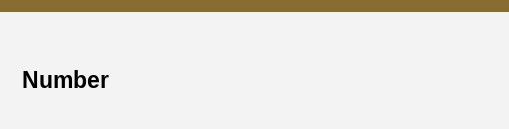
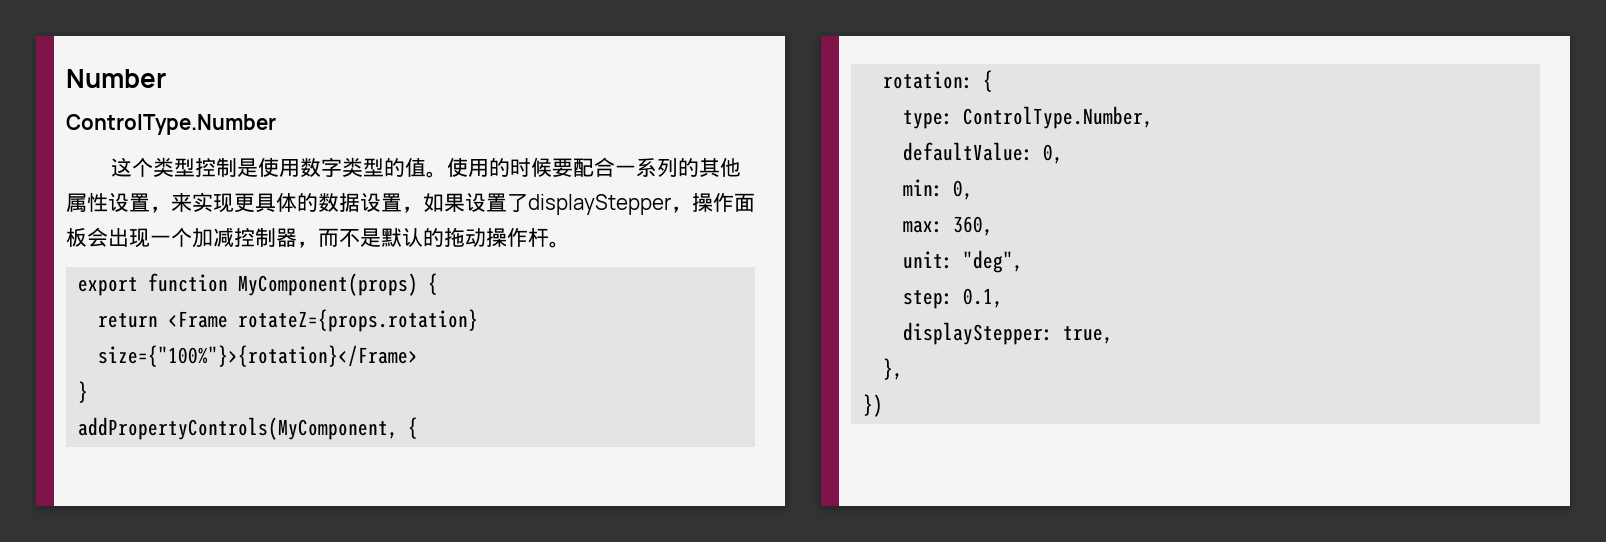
(109, 79) none -> [66,114,276,135] [110,157,741,178] [66,192,755,215] [66,227,570,248] [78,273,439,296] [98,309,479,332] [98,345,419,367] [78,381,89,403] [78,417,419,440] [883,70,994,92] [903,106,1154,129] [903,142,1064,164] [903,179,974,200] [903,216,994,236] [903,250,1024,273] [903,288,1004,309] [903,322,1114,345] [883,358,904,380] [863,394,884,417] // ControlType.Number // 这个类型控制是使用数字类型的值。使用的时候要配合一系列的其他属性设置，来实现更具体的数据设置，如果设置了displayStepper，操作面板会出现一个加减控制器，而不是默认的拖动操作杆。 // export function MyComponent(props) { // return <Frame rotateZ={props.rotation} size={"100%"}>{rotation}</Frame> // } // addPropertyControls(MyComponent, { // rotation: { // type: ControlType.Number, // defaultValue: 0, // min: 0, // max: 360, // unit: "deg", // step: 0.1, // displayStepper: true, // }, // })

